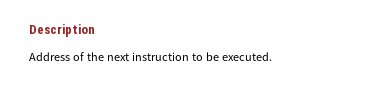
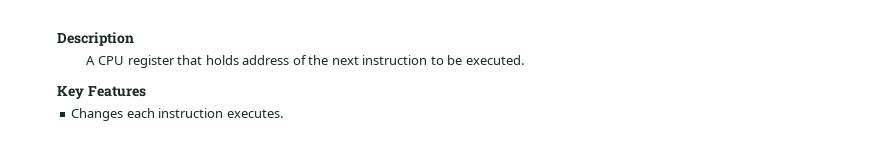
[29,52,70,61] Address -> [86,55,290,68] A CPU register that holds address
(272, 56) none -> [57,86,146,99] [71,108,283,121] // Key Features // Changes each instruction executes.

